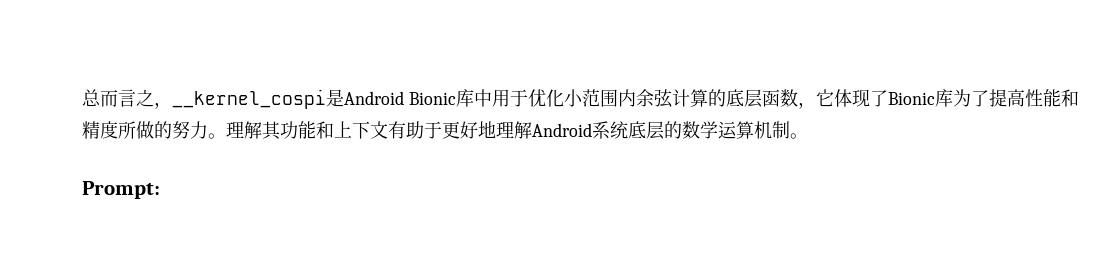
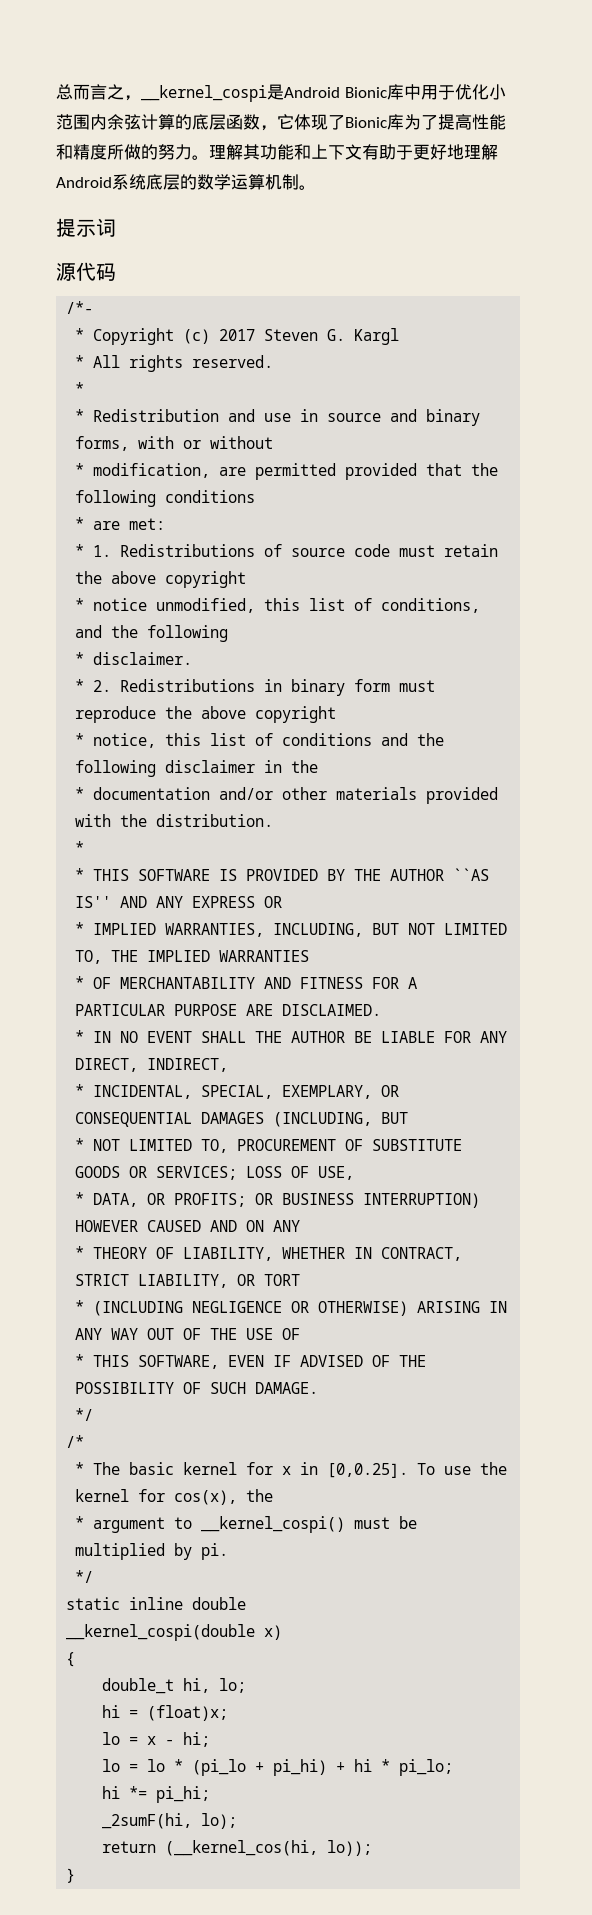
[82,181,160,199] Prompt: -> [56,218,116,237] [56,262,116,281] [66,301,94,314] [75,328,400,345] [75,355,274,372] [75,382,85,395] [75,409,481,426] [75,436,274,451] [75,463,499,480] [75,490,256,507] [75,517,166,530] [75,544,499,557] [75,571,247,588] [75,598,481,613] [75,625,229,642] [75,652,193,665] [75,679,436,696] [75,706,337,723] [75,733,445,748] [75,760,319,777] [75,787,499,804] [75,814,274,827] [75,841,85,854] [75,868,490,881] [75,896,283,908] [75,922,508,937] [75,950,310,964] [75,976,418,989] [75,1004,382,1016] [75,1030,508,1043] [75,1058,229,1072] [75,1084,400,1099] [75,1112,409,1127] [75,1138,463,1153] [75,1166,355,1180] [75,1192,481,1208] [75,1220,301,1232] [75,1246,463,1261] [75,1274,301,1288] [75,1300,508,1316] [75,1328,301,1340] [75,1354,427,1369] [75,1382,319,1394] [75,1408,94,1421] [66,1435,85,1448] [75,1462,508,1478] [75,1489,274,1505] [75,1516,418,1533] [75,1543,229,1560] [75,1570,94,1583] [66,1597,247,1610] [66,1624,283,1641] [66,1652,76,1667] [102,1678,247,1694] [102,1705,229,1721] [102,1732,211,1747] [102,1759,454,1776] [102,1786,211,1803] [102,1813,238,1829] [102,1840,373,1856] [66,1868,76,1883] 提示词 // 源代码 // /*- // * Copyright (c) 2017 Steven G. Kargl // * All rights reserved. // * // * Redistribution and use in source and binary forms, with or without // * modification, are permitted provided that the following conditions // * are met: // * 1. Redistributions of source code must retain the above copyright // * notice unmodified, this list of conditions, and the following // * disclaimer. // * 2. Redistributions in binary form must reproduce the above copyright // * notice, this list of conditions and the following disclaimer in the // * documentation and/or other materials provided with the distribution. // * // * THIS SOFTWARE IS PROVIDED BY THE AUTHOR ``AS IS'' AND ANY EXPRESS OR // * IMPLIED WARRANTIES, INCLUDING, BUT NOT LIMITED TO, THE IMPLIED WARRANTIES // * OF MERCHANTABILITY AND FITNESS FOR A PARTICULAR PURPOSE ARE DISCLAIMED. // * IN NO EVENT SHALL THE AUTHOR BE LIABLE FOR ANY DIRECT, INDIRECT, // * INCIDENTAL, SPECIAL, EXEMPLARY, OR CONSEQUENTIAL DAMAGES (INCLUDING, BUT // * NOT LIMITED TO, PROCUREMENT OF SUBSTITUTE GOODS OR SERVICES; LOSS OF USE, // * DATA, OR PROFITS; OR BUSINESS INTERRUPTION) HOWEVER CAUSED AND ON ANY // * THEORY OF LIABILITY, WHETHER IN CONTRACT, STRICT LIABILITY, OR TORT // * (INCLUDING NEGLIGENCE OR OTHERWISE) ARISING IN ANY WAY OUT OF THE USE OF // * THIS SOFTWARE, EVEN IF ADVISED OF THE POSSIBILITY OF SUCH DAMAGE. // */ // /* // * The basic kernel for x in [0,0.25]. To use the kernel for cos(x), the // * argument to __kernel_cospi() must be multiplied by pi. // */ // static inline double // __kernel_cospi(double x) // { // double_t hi, lo; // hi = (float)x; // lo = x - hi; // lo = lo * (pi_lo + pi_hi) + hi * pi_lo; // hi *= pi_hi; // _2sumF(hi, lo); // return (__kernel_cos(hi, lo)); // }

